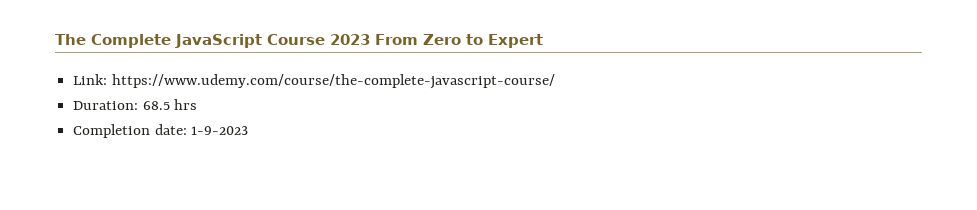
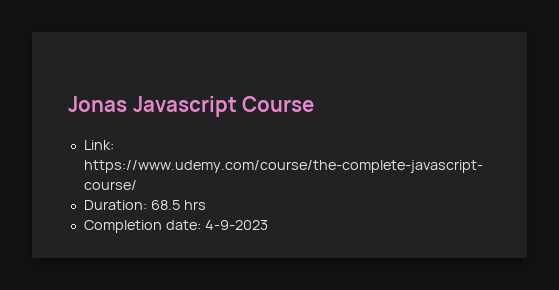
[55,34,543,48] The Complete JavaScript Course 2023 From Zero to Expert -> [68,96,315,117] Jonas Javascript Course
[191,126,249,135] 1-9-2023 -> [204,220,268,230] 4-9-2023

